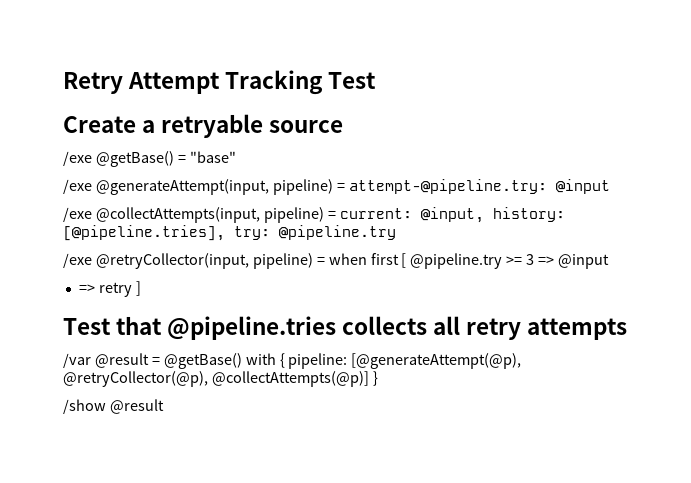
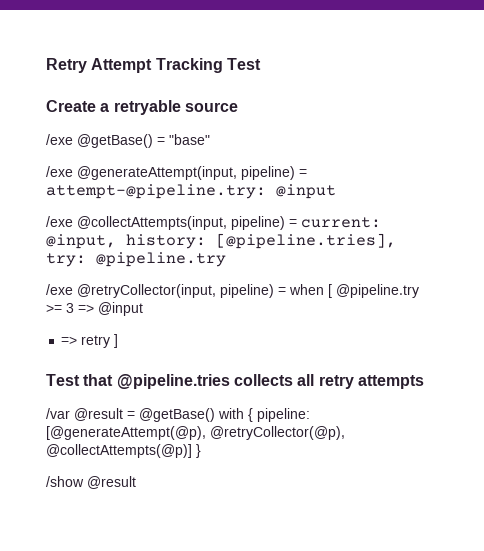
[370,253,399,265] first -> (324, 289) none

